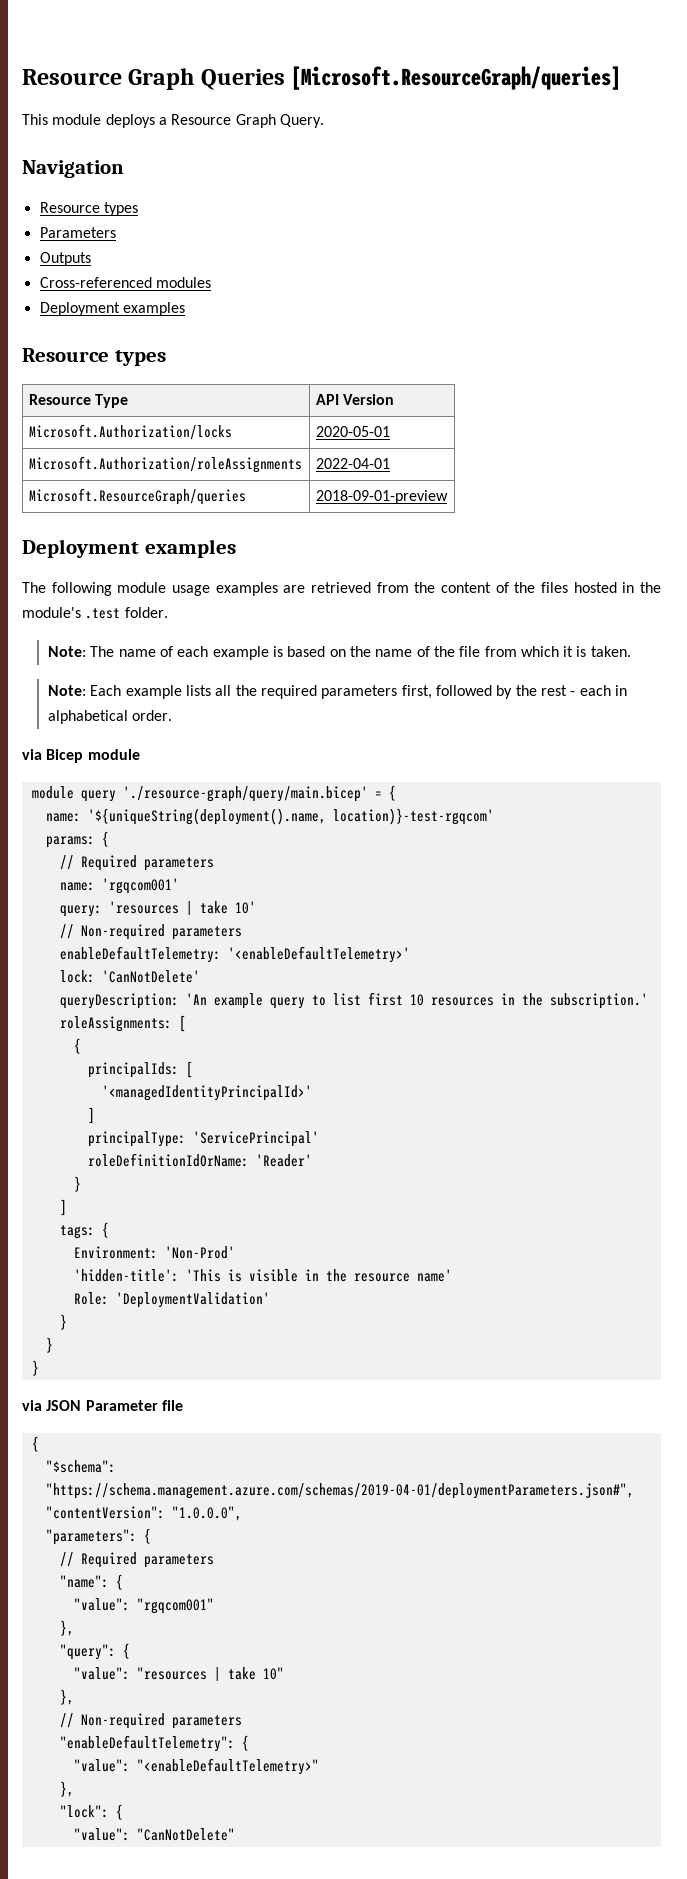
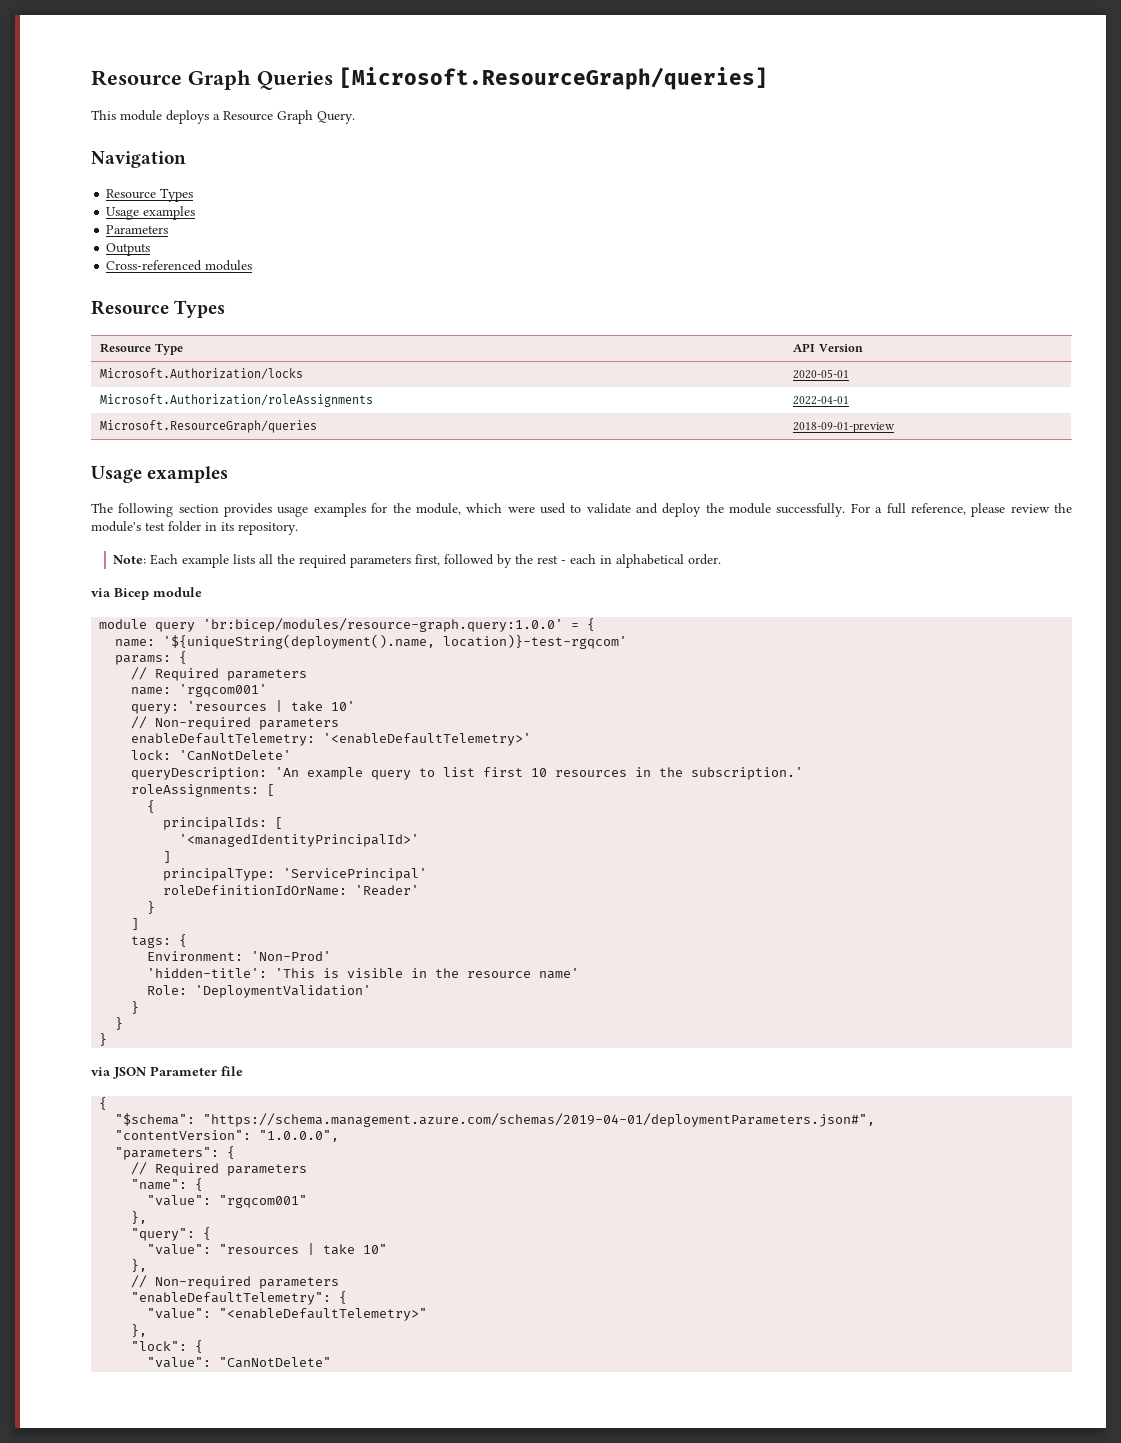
[103,202,138,216] types -> [160,188,194,202] [106,206,196,220] Types // Usage examples
[39,302,185,316] [22,348,166,366] // Deployment examples // Resource types -> [91,300,226,318] // Resource Types
[22,539,139,558] Deployment -> [91,466,142,483] Usage
[117,582,661,596] [22,607,168,619] [48,646,631,660] module usage examples are retrieved from the content of the files hosted in the module's .test folder. // Note: The name of each example is based on the name of the file from which it is taken. -> [178,503,1073,517] [91,521,298,535] section provides usage examples for the module, which were used to validate and deploy the module successfully. For a full reference, please review the module's test folder in its repository.
[122,786,368,802] './resource-graph/query/main.bicep' -> [203,618,564,632] 'br:bicep/modules/resource-graph.query:1.0.0'

